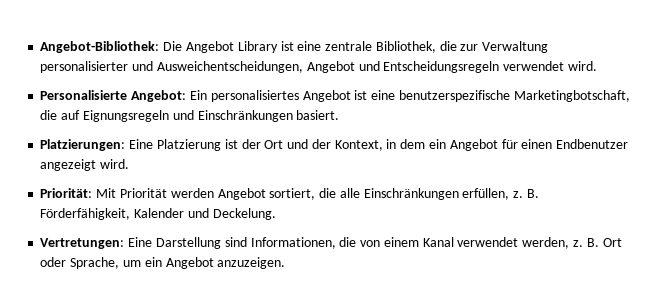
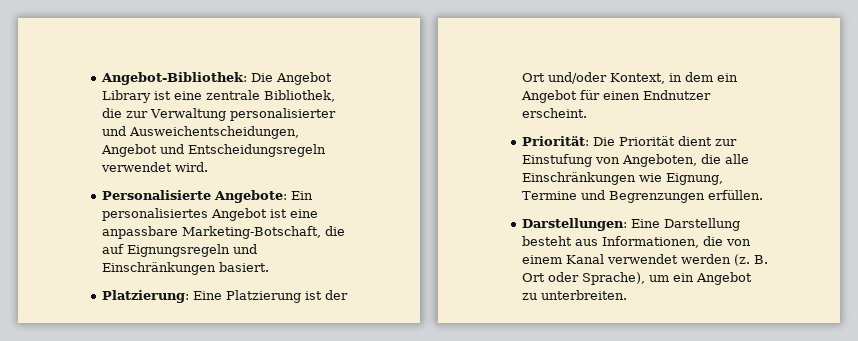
[131,90,187,102] Angebot: -> [214,190,288,203] Angebote:
[398,90,630,102] benutzerspezifische Marketingbotschaft, -> [102,226,322,239] anpassbare Marketing-Botschaft,
[40,139,126,151] Platzierungen: -> [102,290,190,303] Platzierung:
[287,139,331,149] und der -> [548,72,608,84] und/oder
[556,139,629,149] [40,159,130,171] [40,188,539,200] [40,208,276,220] [40,237,247,249] Endbenutzer angezeigt wird. // Priorität: Mit Priorität werden Angebot sortiert, die alle Einschränkungen erfüllen, z. B. Förderfähigkeit, Kalender und Deckelung. // Vertretungen: Eine Darstellung sind -> [643,90,712,100] [522,108,588,118] [522,136,738,146] [522,154,750,167] [522,172,724,185] [522,190,764,203] [522,218,741,231] [522,236,599,246] Endnutzer erscheint. // Priorität: Die Priorität dient zur Einstufung von Angeboten, die alle Einschränkungen wie Eignung, Termine und Begrenzungen erfüllen. // Darstellungen: Eine Darstellung besteht aus
[522,237,583,249] werden, z. -> [681,254,751,266] werden (z.
[70,257,120,269] Sprache, -> [582,272,646,285] Sprache),
[217,257,286,269] anzuzeigen. -> [522,290,628,300] zu unterbreiten.

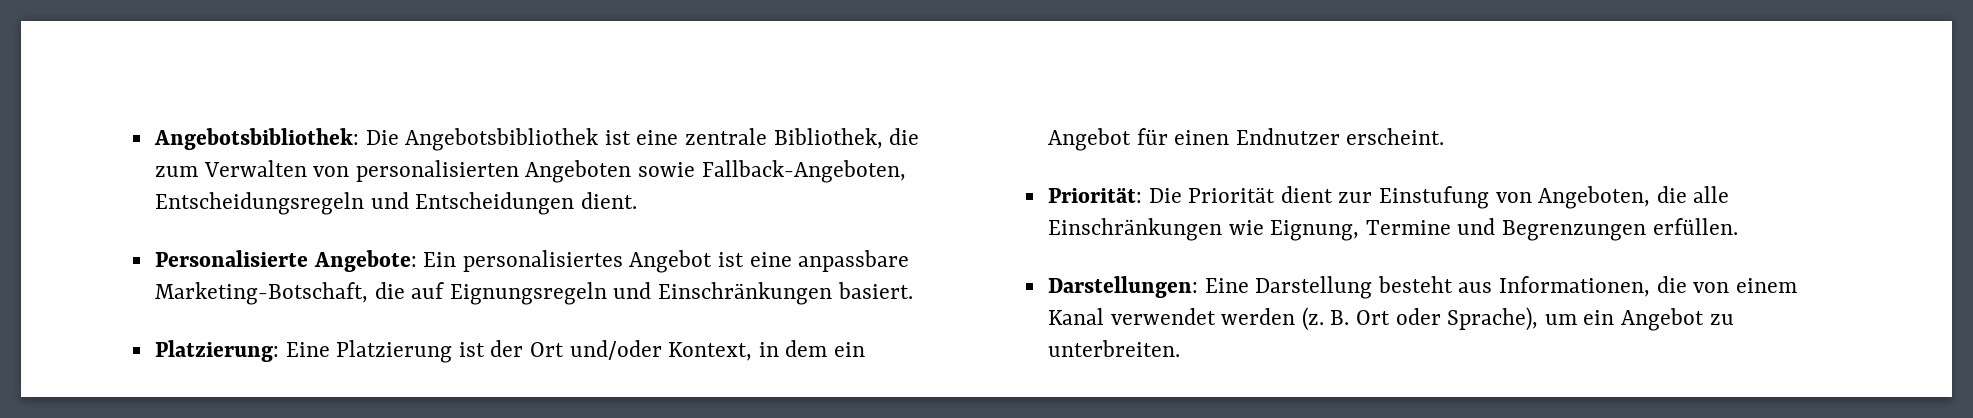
[101,72,333,85] [102,90,152,103] Angebot-Bibliothek: Die Angebot Library -> [153,128,599,151] Angebotsbibliothek: Die Angebotsbibliothek
[126,108,337,121] [102,126,300,139] [101,144,327,157] [101,162,209,172] zur Verwaltung personalisierter und Ausweichentscheidungen, Angebot und Entscheidungsregeln verwendet wird. -> [154,160,906,183] [154,192,637,215] zum Verwalten von personalisierten Angeboten sowie Fallback-Angeboten, Entscheidungsregeln und Entscheidungen dient.

